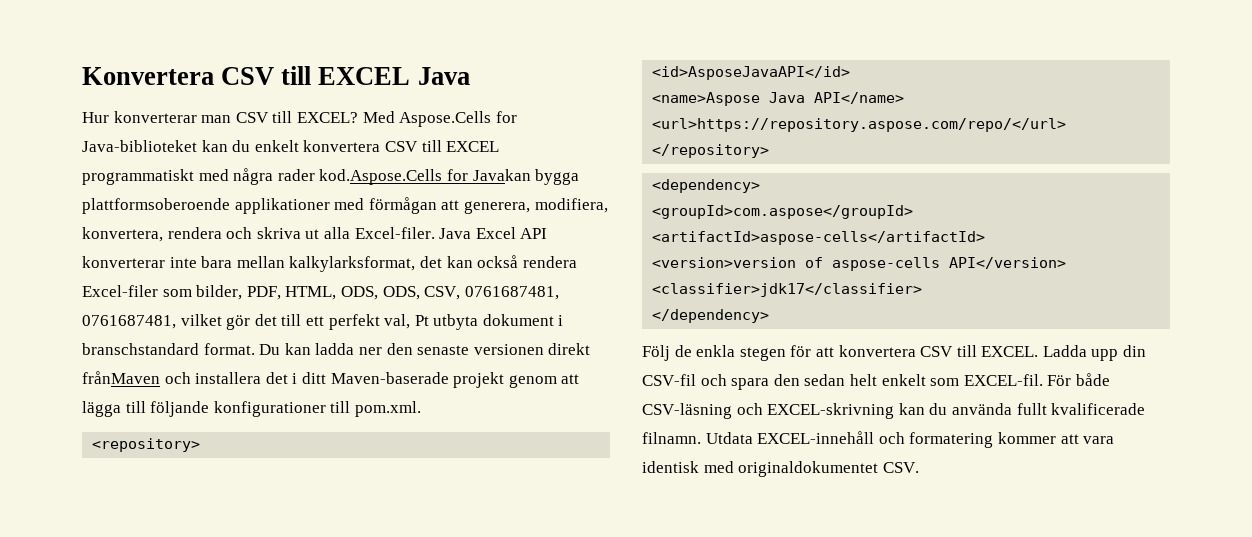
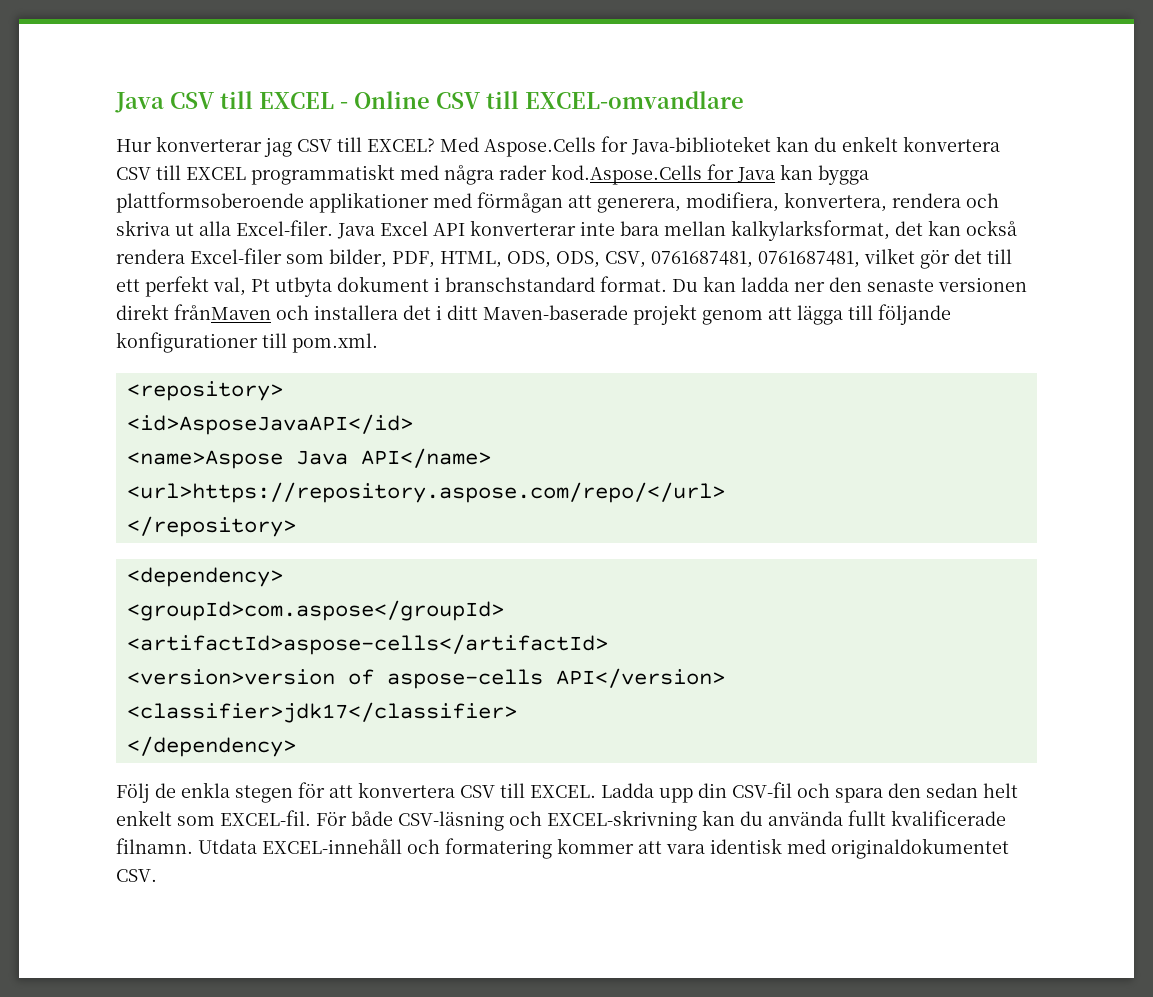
[82,66,470,85] Konvertera CSV till EXCEL Java -> [115,91,744,113] Java CSV till EXCEL - Online CSV till EXCEL-omvandlare
[201,115,232,123] man -> [264,137,292,157] jag
[472,169,531,181] Javakan -> [737,164,813,183] Java kan

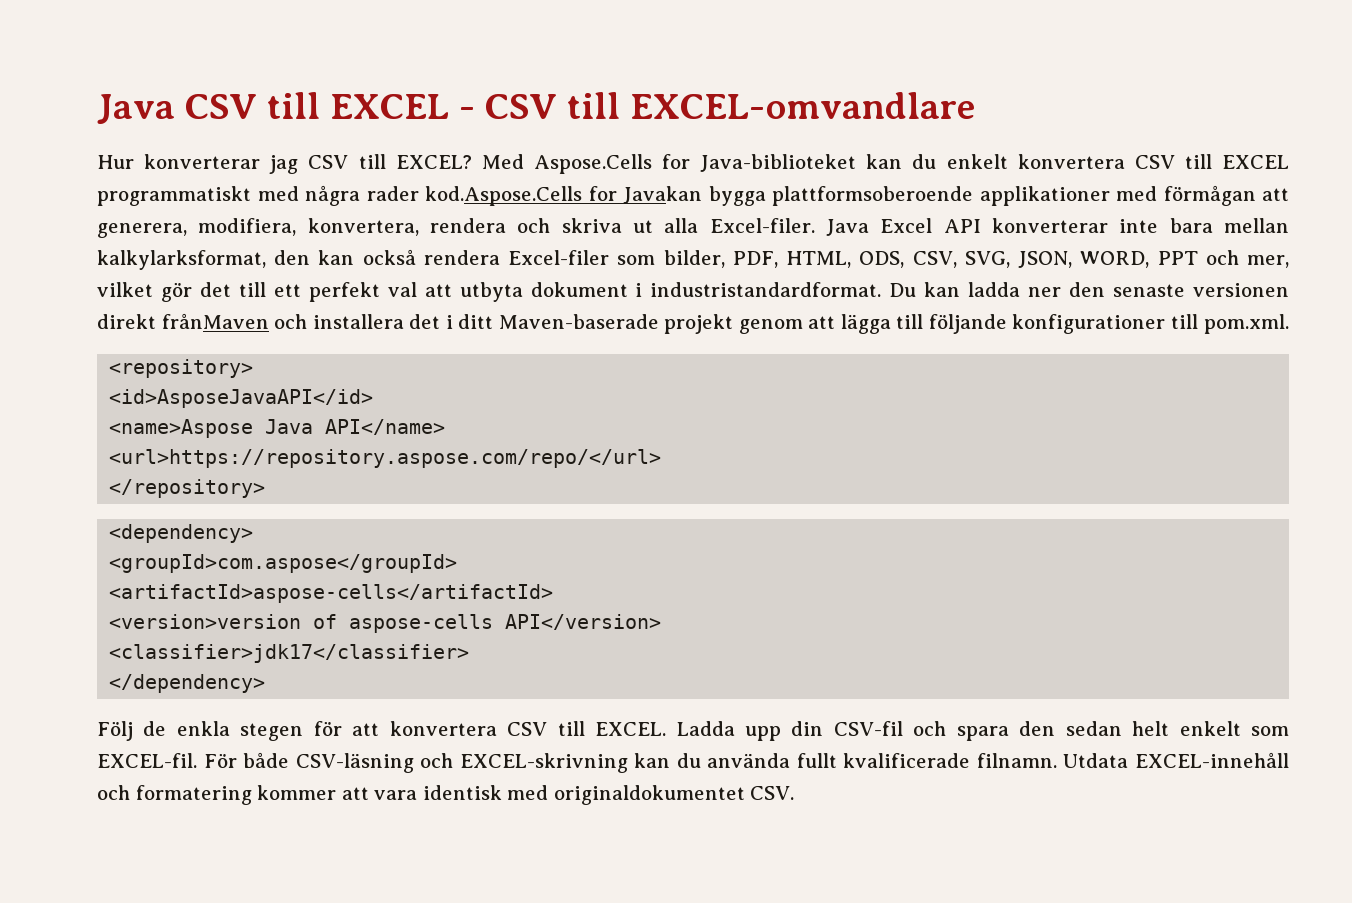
[354,91,430,109] Online -> (475, 113) none
[737,164,813,183] Java kan -> [623,186,702,204] Javakan
[895,221,923,236] det -> [274,250,311,265] den
[556,251,860,268] ODS, CSV, 0761687481, 0761687481, -> [912,250,1290,268] CSV, SVG, JSON, WORD, PPT och mer,
[213,277,270,296] val, Pt -> [387,282,452,297] val att
[445,276,667,292] branschstandard format. -> [650,282,882,297] industristandardformat.

